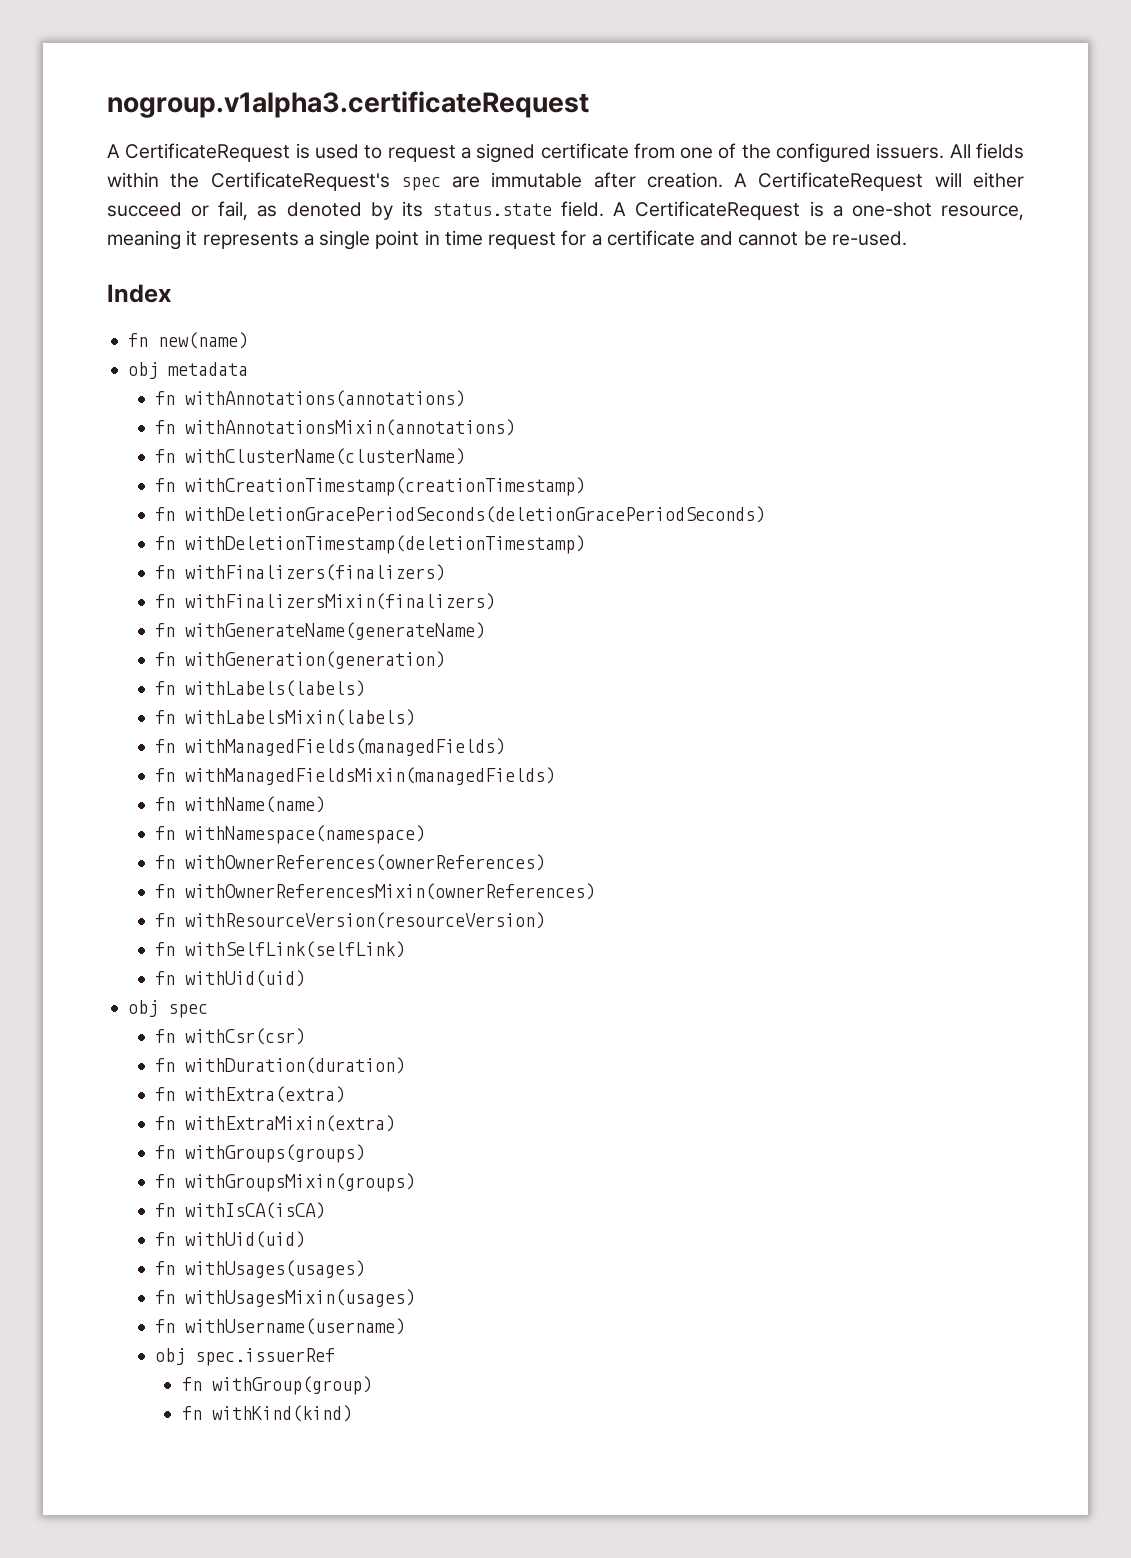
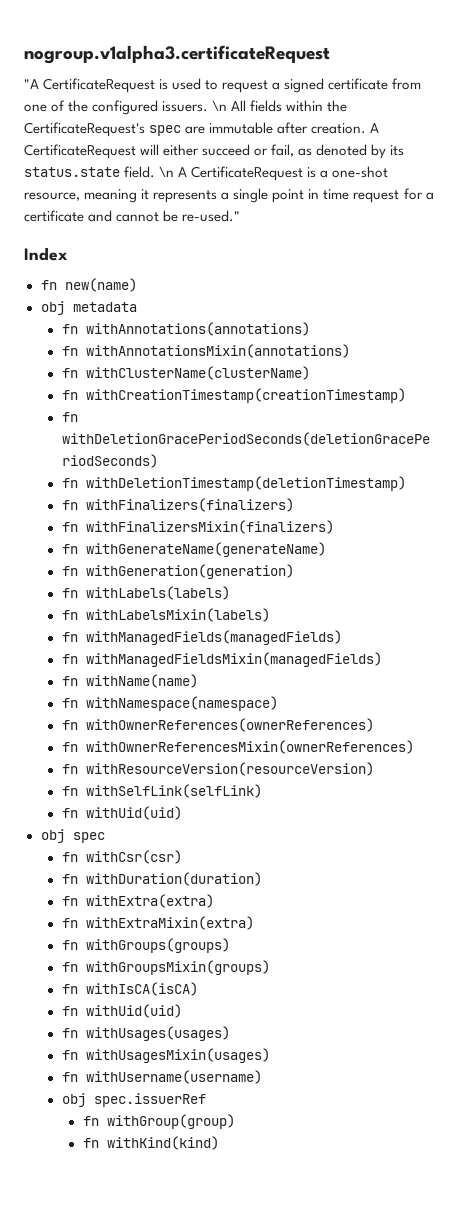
[107,144,120,158] A -> [24,79,39,89] "A
(945, 151) none -> [212,100,228,111] \n
(605, 209) none -> [159,166,175,177] \n
[831,231,907,246] re-used. -> [182,210,241,222] re-used."

